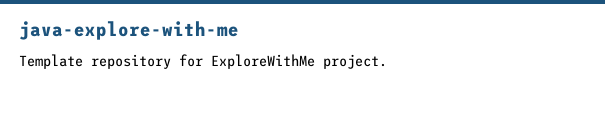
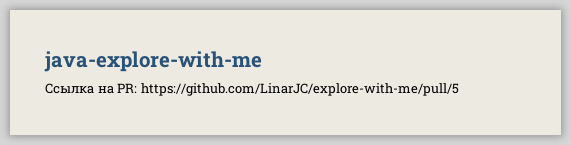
[19,54,387,69] Template repository for ExploreWithMe project. -> [45,83,459,96] Ссылка на PR: https://github.com/LinarJC/explore-with-me/pull/5

